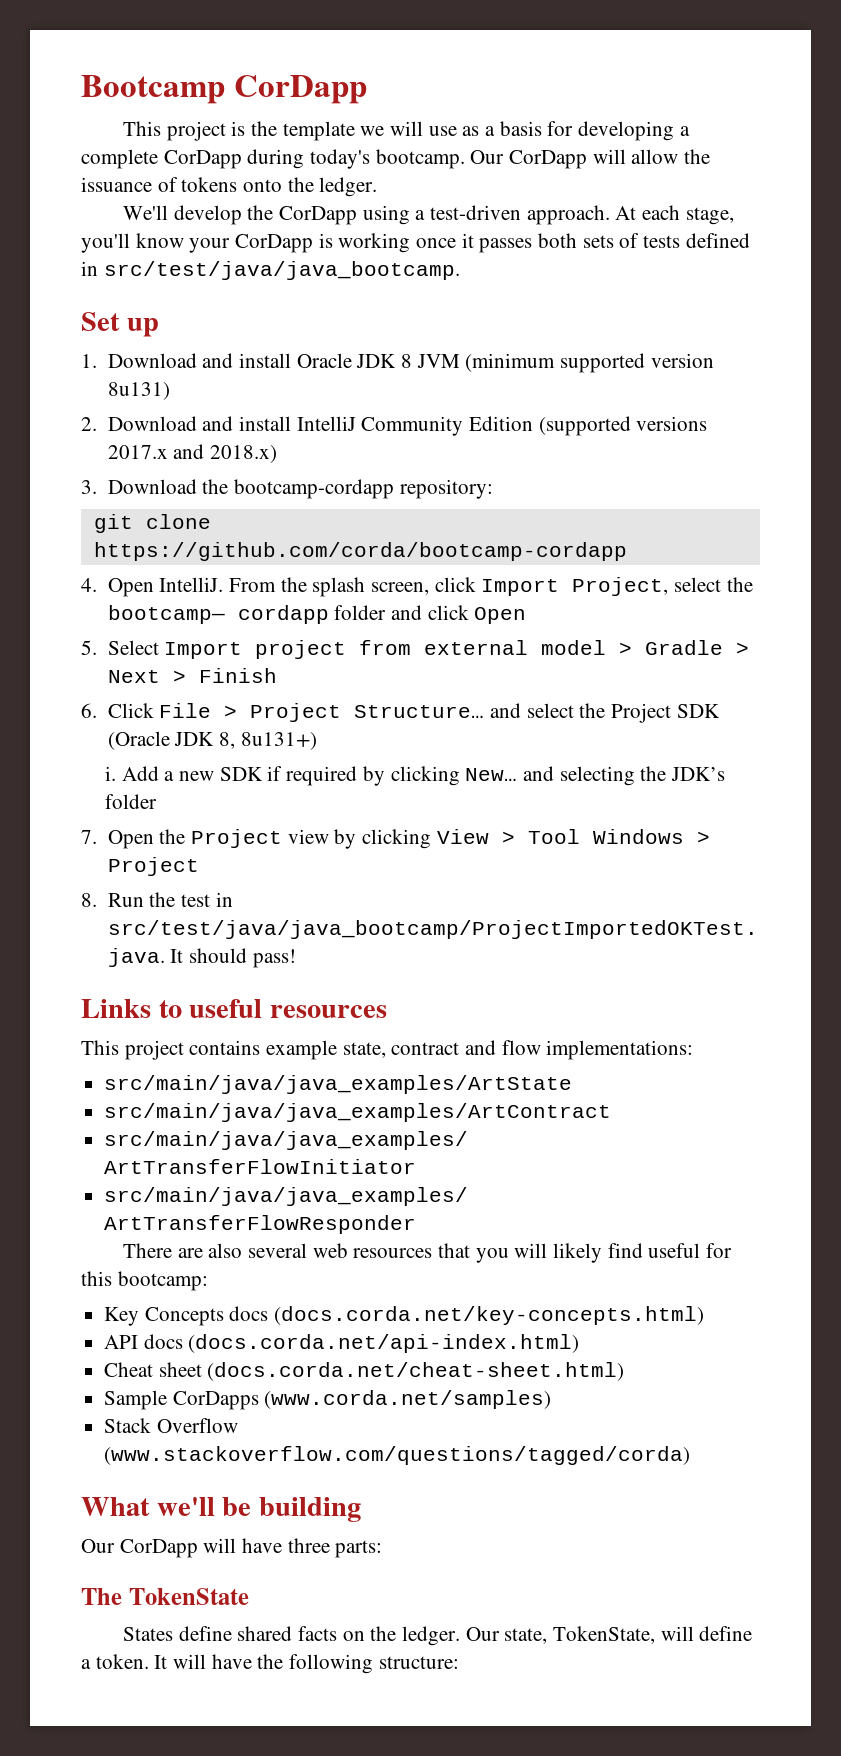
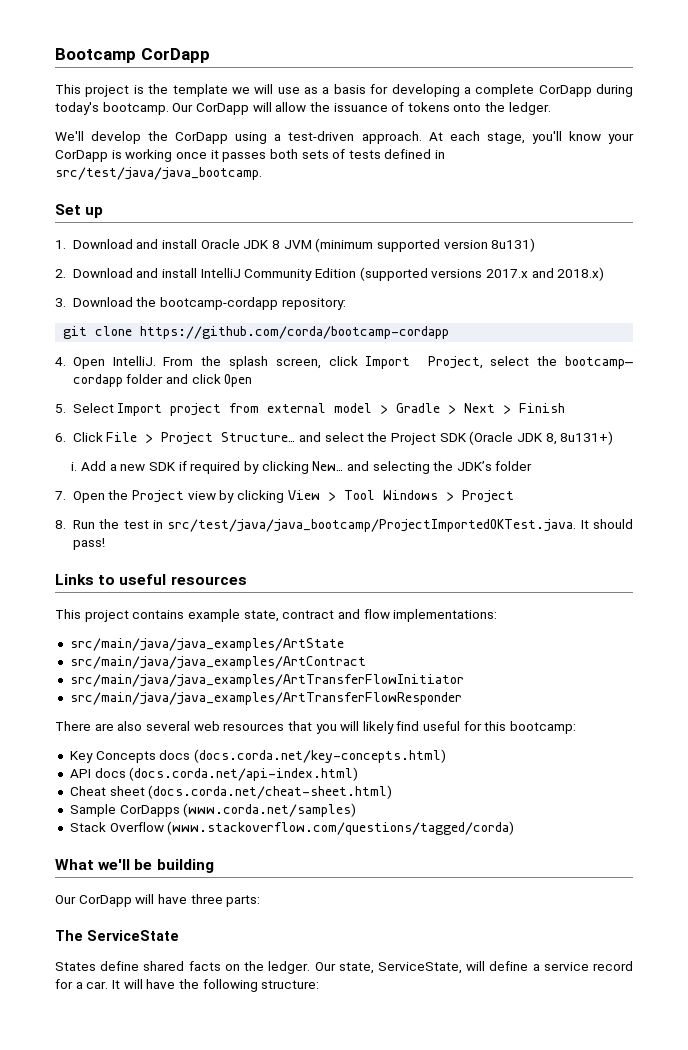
[128,1588,249,1605] TokenState -> [87,930,179,941] ServiceState
[553,1626,656,1644] TokenState, -> [377,962,462,974] ServiceState,
[95,1654,149,1669] token. -> [543,961,634,971] [55,979,109,989] service record for a car.

